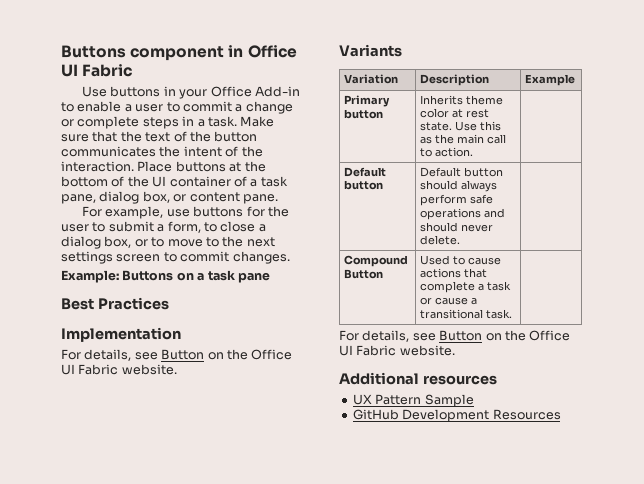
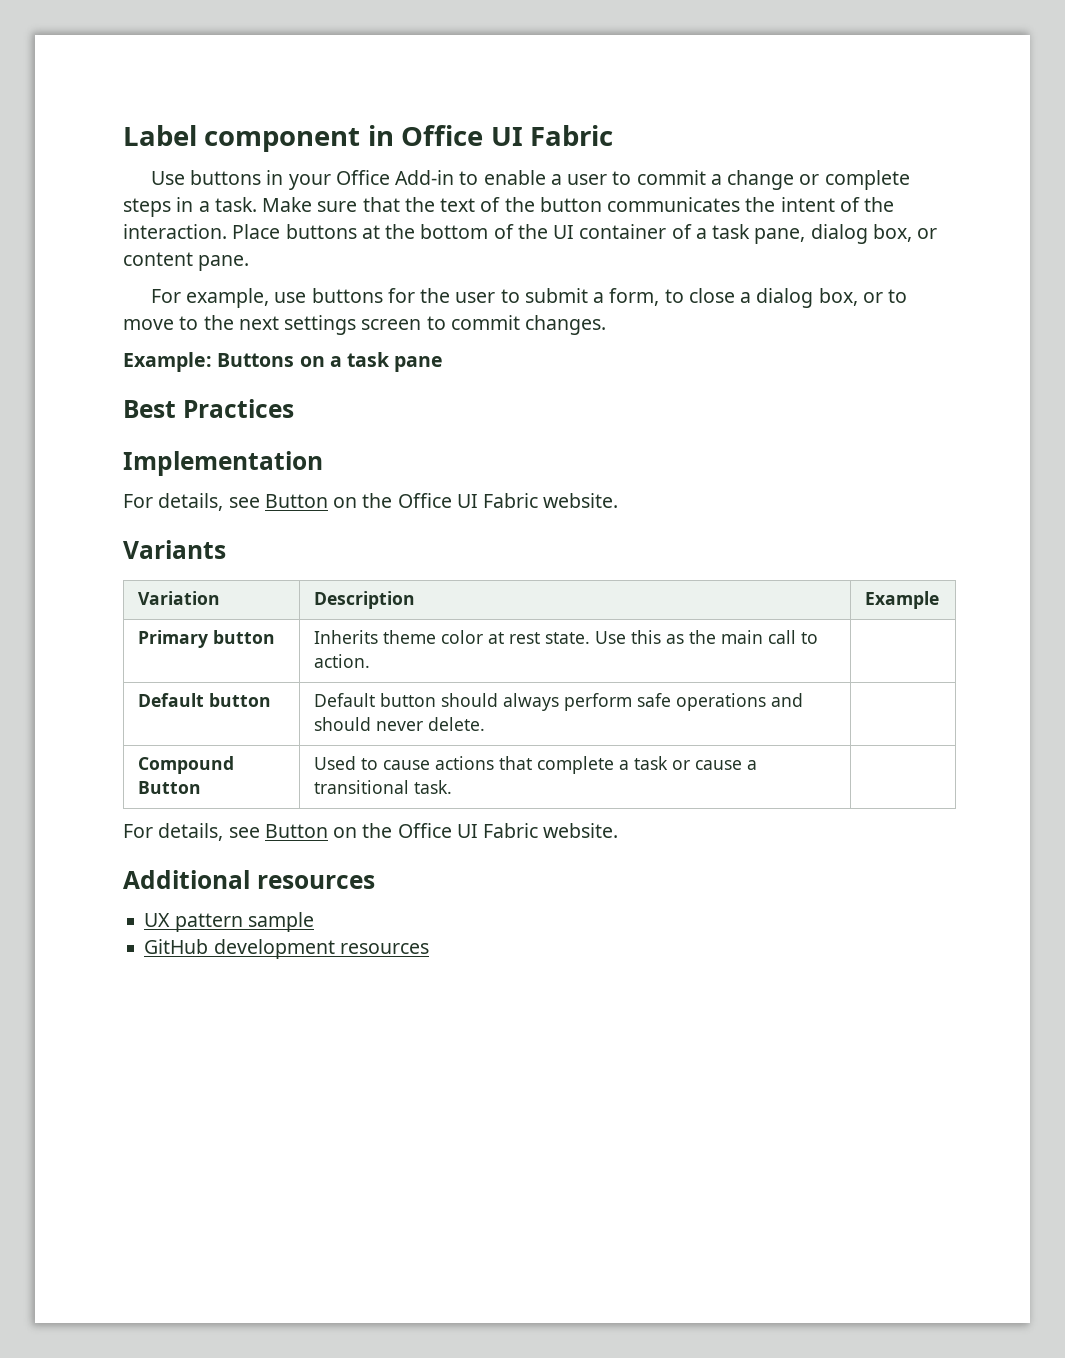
[61,45,126,58] Buttons -> [123,125,197,146] Label
[375,394,474,407] Pattern Sample -> [174,912,314,932] pattern sample
[402,409,561,422] Development Resources -> [213,939,429,959] development resources

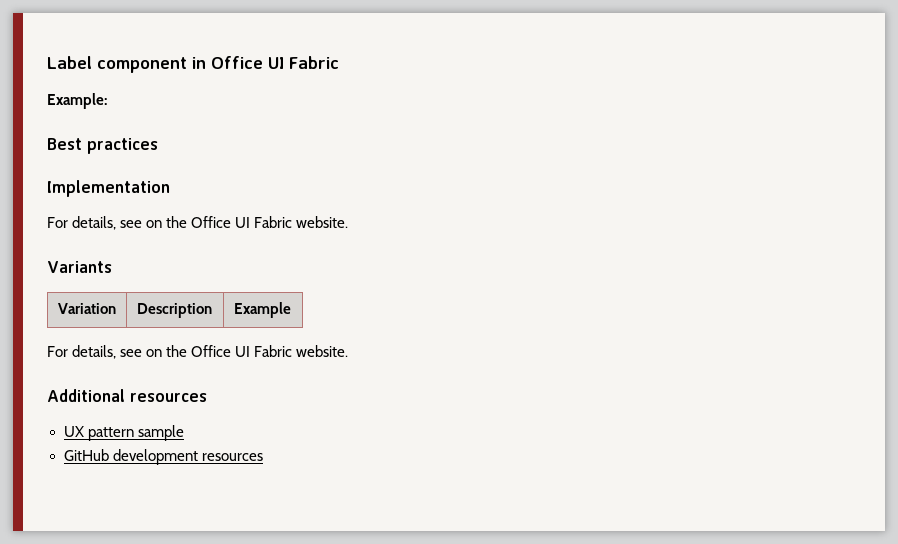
[150,170,910,190] [123,197,895,217] [123,224,938,244] [123,252,250,271] [150,288,908,308] [123,315,607,335] [123,352,444,372] Use buttons in your Office Add-in to enable a user to commit a change or complete steps in a task. Make sure that the text of the button communicates the intent of the interaction. Place buttons at the bottom of the UI container of a task pane, dialog box, or content pane. // For example, use buttons for the user to submit a form, to close a dialog box, or to move to the next settings screen to commit changes. // Example: Buttons on a task pane -> [47,93,107,109] Example:
[182,399,294,418] Practices -> [87,138,158,154] practices
[264,494,328,508] Button -> (143, 224) none
[138,630,276,648] [314,630,819,644] [314,654,371,668] [138,693,272,707] [314,693,804,711] [314,717,486,731] [138,756,235,774] [138,781,202,794] [314,756,758,774] [314,780,453,794] [123,823,328,841] // Primary button | Inherits theme color at rest state. Use this as the main call to action. | // Default button | Default button should always perform safe operations and should never delete. | // Compound Button | Used to cause actions that complete a task or cause a transitional task. | // For details, see Button -> [47,345,143,359] // For details, see

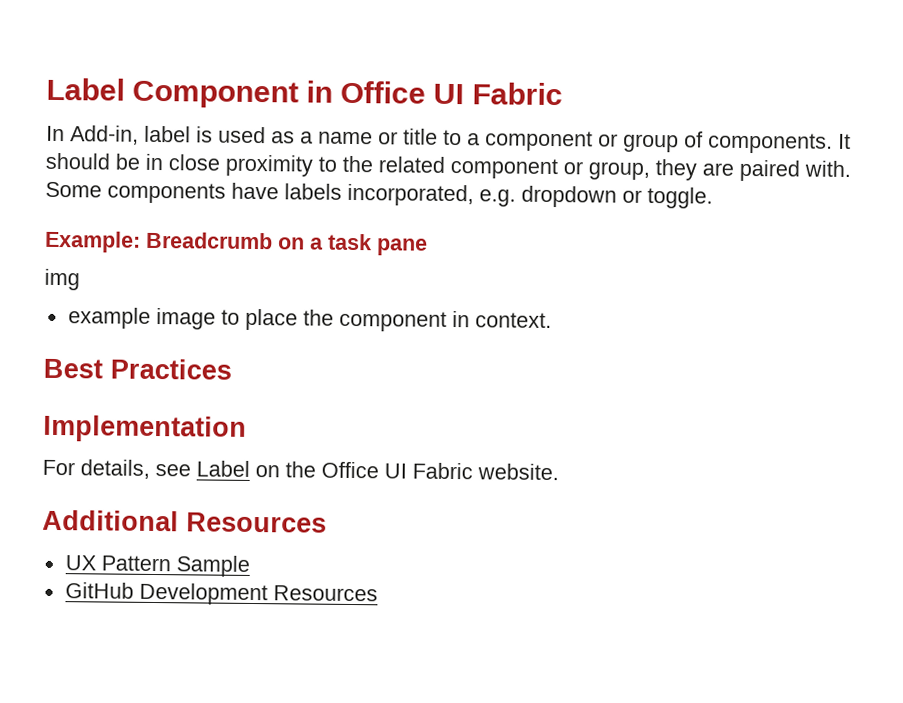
[47,56,187,73] Label component -> [46,77,300,109] Label Component
[47,93,107,109] Example: -> [46,125,851,154] [45,152,851,182] [45,181,713,209] [44,230,428,256] [44,268,80,291] [67,307,552,332] In Add-in, label is used as a name or title to a component or group of components. It should be in close proximity to the related component or group, they are paired with. Some components have labels incorporated, e.g. dropdown or toggle. // Example: Breadcrumb on a task pane // img // example image to place the component in context.
[87,138,158,154] practices -> [110,358,232,380] Practices
[146,216,349,228] [47,261,112,273] [57,303,116,314] [136,303,212,318] [233,302,291,318] [47,345,143,359] on the Office UI Fabric website. // Variants // Variation | Description | Example // For details, see -> [196,460,250,477] Label
[130,393,207,402] resources -> [186,512,327,533] Resources
[87,425,184,441] pattern sample -> [100,555,250,577] Pattern Sample
[112,449,263,465] development resources -> [138,582,378,606] Development Resources

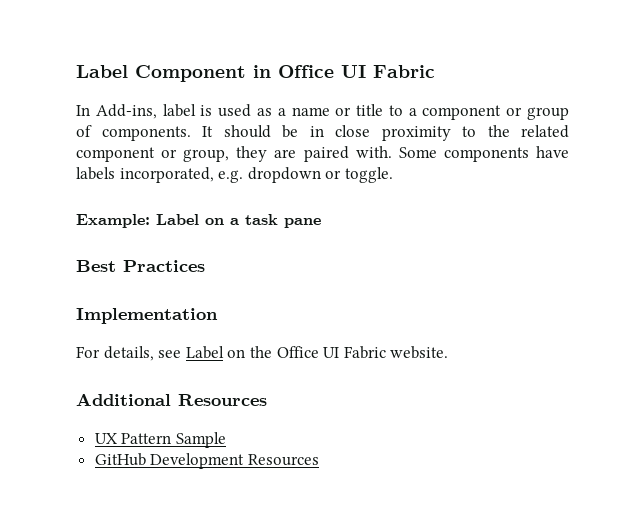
[70,125,139,145] Add-in, -> [95,104,157,119] Add-ins,
[146,231,273,250] Breadcrumb -> [156,214,199,225] Label
[44,268,80,291] [67,307,552,332] // img // example image to place the component in context. -> (321, 223) none

